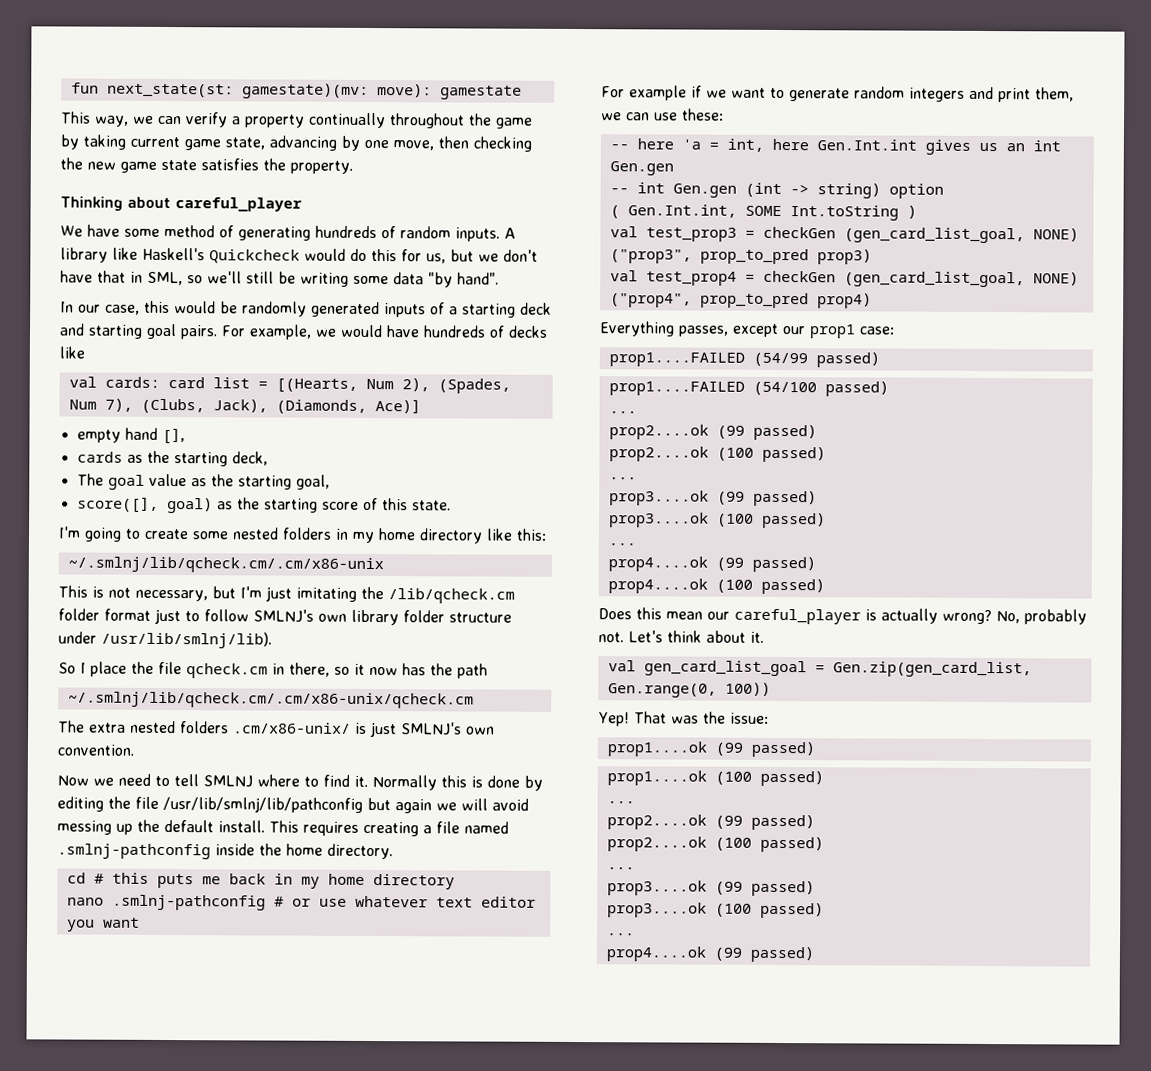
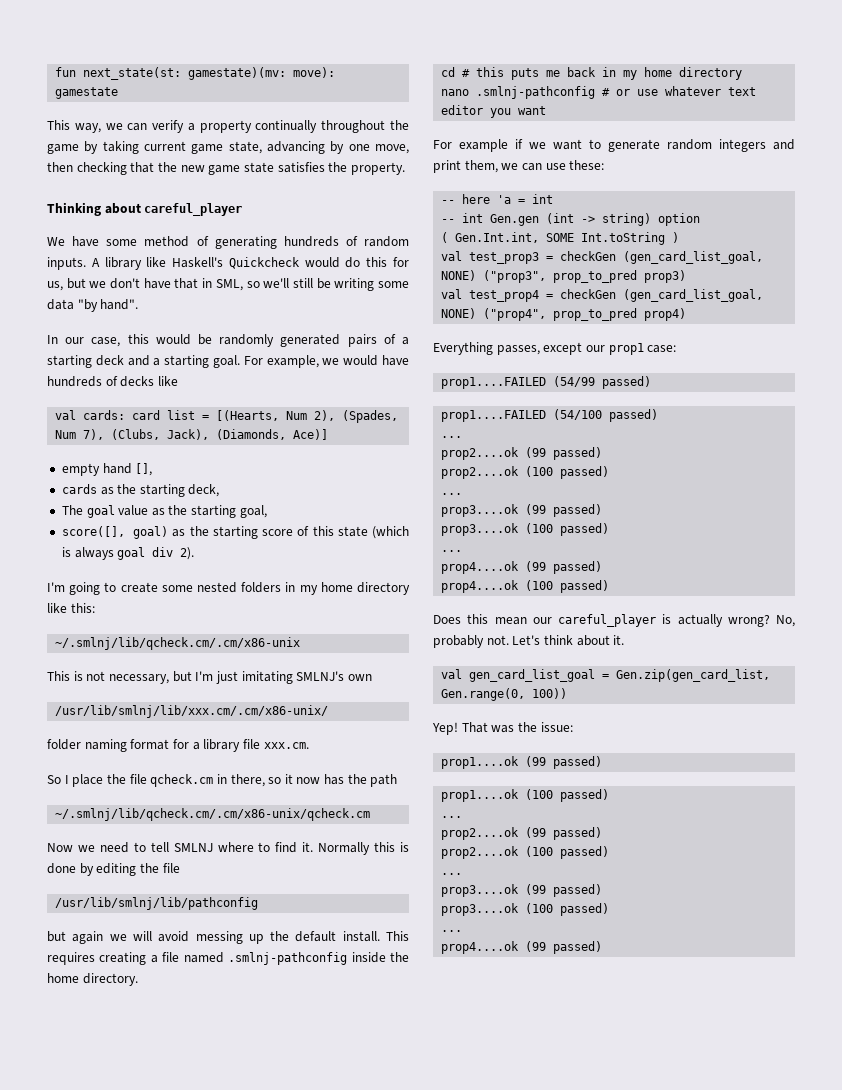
(532, 144) none -> [130,162,155,173] that
[384,303,426,318] inputs -> [347,334,377,347] pairs
[88,323,218,340] starting goal pairs. -> [153,355,240,368] a starting goal.
[411,500,451,511] state. -> [337,526,409,539] [61,547,195,560] state (which is always goal div 2).
[361,586,515,604] [58,608,512,626] [58,631,272,649] the /lib/qcheck.cm folder format just to follow SMLNJ's own library folder structure under /usr/lib/smlnj/lib). -> [296,671,372,681] [55,705,329,718] [47,739,309,752] SMLNJ's own // /usr/lib/smlnj/lib/xxx.cm/.cm/x86-unix/ // folder naming format for a library file xxx.cm.
[58,720,495,738] [57,744,134,756] // The extra nested folders .cm/x86-unix/ is just SMLNJ's own convention. -> (371, 814) none
(159, 802) none -> (180, 868) //
(363, 804) none -> (259, 903) //
[726,138,1061,155] [609,161,674,176] int, here Gen.Int.int gives us an int Gen.gen -> [532,194,554,204] int

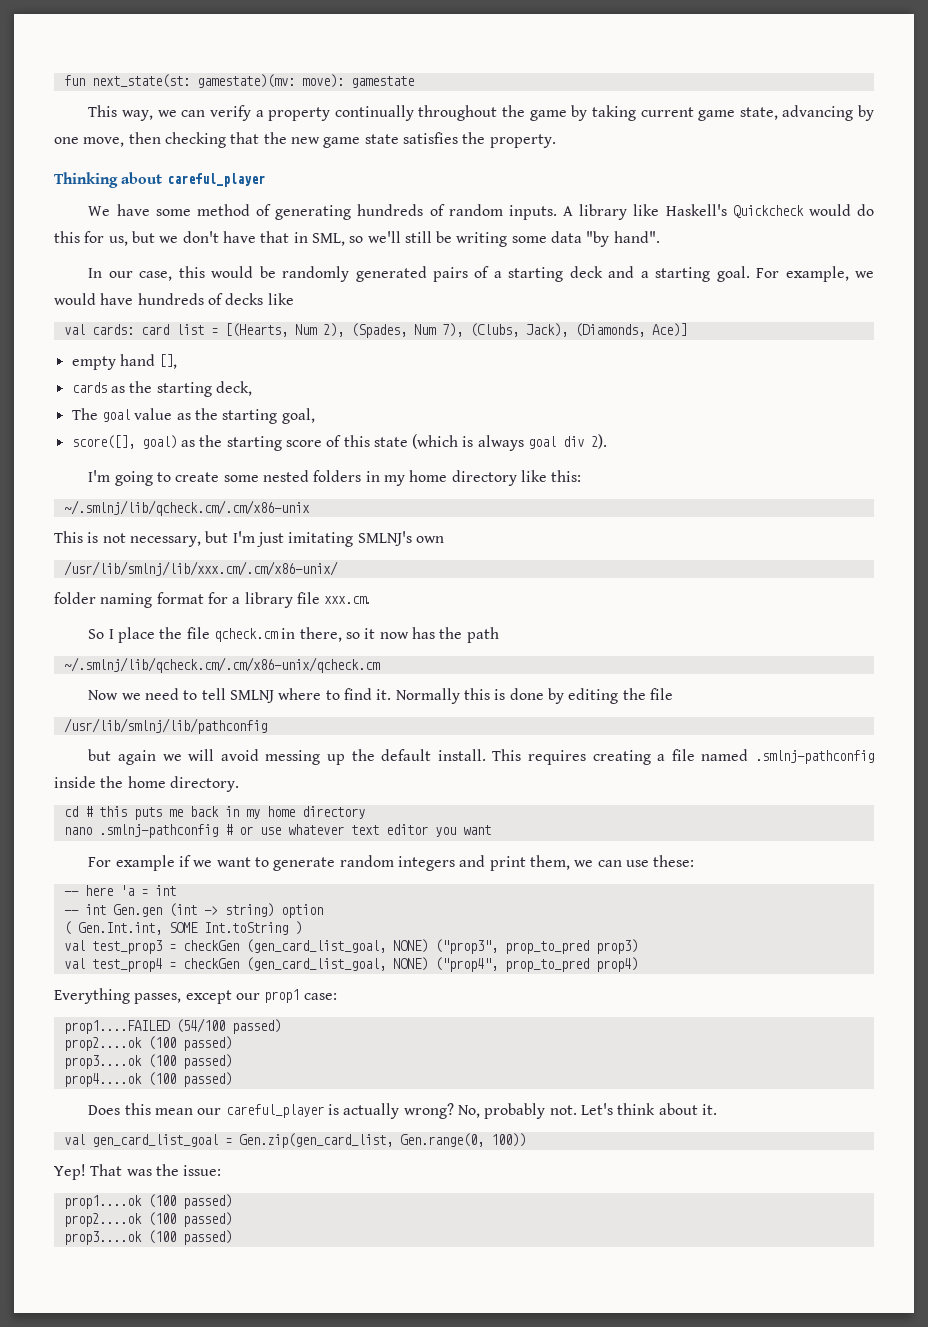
[441,376,652,389] // prop1....FAILED (54/99 passed) -> (337, 996) none
[441,436,463,438] [441,447,603,460] [441,466,610,479] [441,493,463,495] [441,504,603,517] [441,523,610,536] [441,550,463,552] [441,561,603,574] // ... // prop2....ok (99 passed) // prop2....ok (100 passed) // ... // prop3....ok (99 passed) // prop3....ok (100 passed) // ... // prop4....ok (99 passed) -> [63,1036,232,1051] [63,1054,232,1069] // prop2....ok (100 passed) // prop3....ok (100 passed)
[441,756,603,769] // prop1....ok (99 passed) -> (222, 1170) none
[441,816,463,818] [441,827,603,840] [441,846,610,859] [441,873,463,875] [441,884,603,897] [441,903,610,916] [441,930,463,932] [441,941,603,954] // ... // prop2....ok (99 passed) // prop2....ok (100 passed) // ... // prop3....ok (99 passed) // prop3....ok (100 passed) // ... // prop4....ok (99 passed) -> [63,1212,232,1227] [63,1230,232,1245] // prop2....ok (100 passed) // prop3....ok (100 passed)

